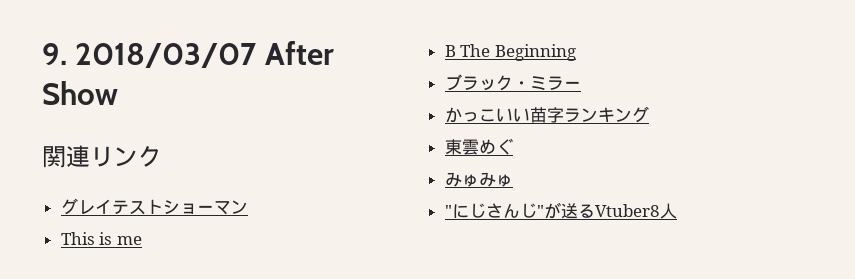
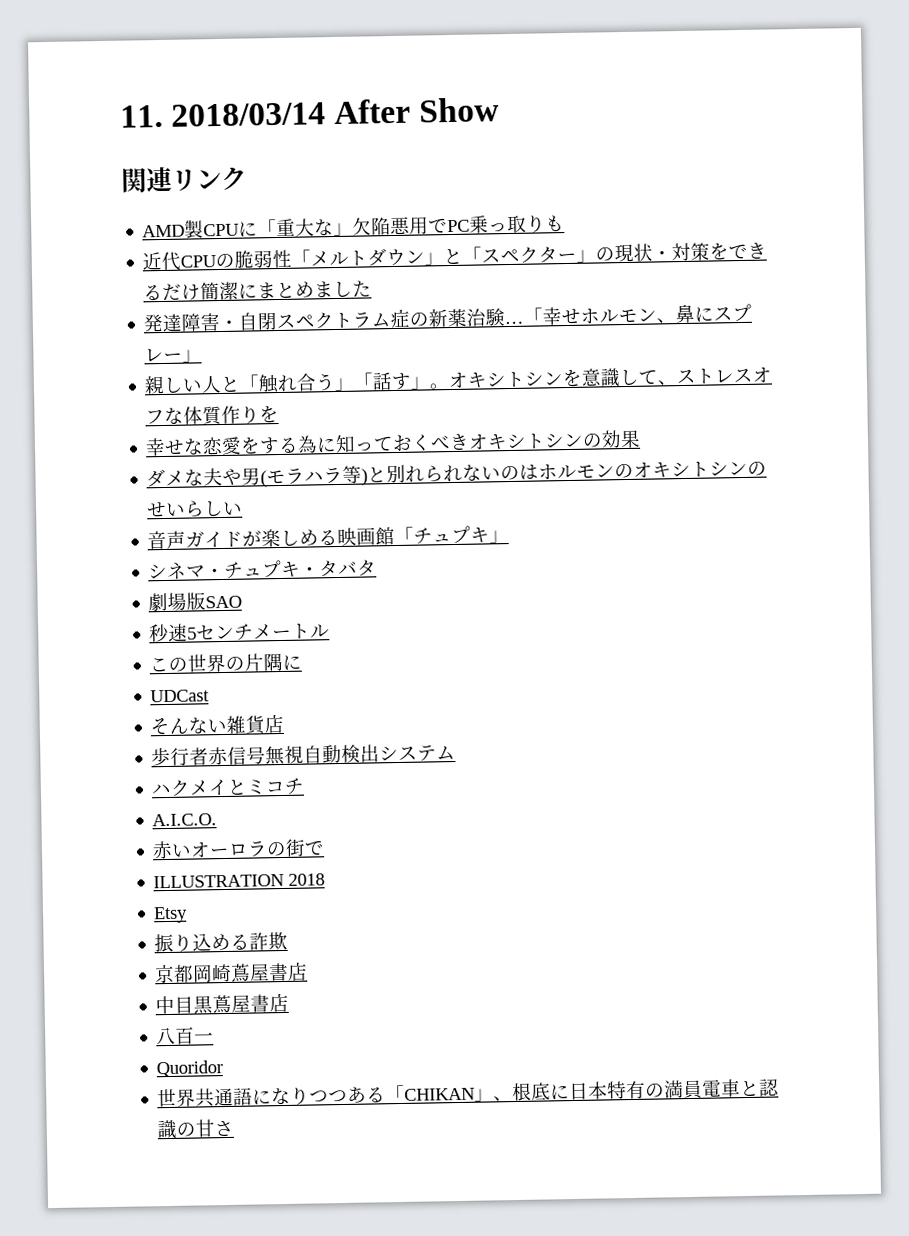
[42,43,257,68] 9. 2018/03/07 -> [120,102,327,128] 11. 2018/03/14
[60,198,248,215] [60,232,142,245] [444,44,576,61] [444,74,581,91] [444,106,649,123] [444,138,513,155] [444,172,513,187] [444,202,677,219] グレイテストショーマン // This is me // B The Beginning // ブラック・ミラー // かっこいい苗字ランキング // 東雲めぐ // みゅみゅ // "にじさんじ"が送るVtuber8人 -> [142,214,566,239] [142,242,768,272] [143,280,373,301] [143,303,753,333] [144,347,203,363] [144,366,773,395] [145,404,280,426] [145,429,642,457] [146,461,768,488] [146,499,244,518] [147,525,510,550] [148,559,378,580] [148,592,243,612] [149,623,331,643] [149,652,303,673] [150,689,211,703] [150,713,285,736] [151,744,457,767] [151,777,306,797] [152,813,218,827] [152,838,326,860] [153,873,326,889] [153,906,189,924] [154,931,289,953] [154,961,309,984] [155,992,290,1015] [156,1026,215,1046] [156,1060,224,1078] [157,1078,781,1108] [157,1119,235,1140] AMD製CPUに「重大な」欠陥悪用でPC乗っ取りも // 近代CPUの脆弱性「メルトダウン」と「スペクター」の現状・対策をできるだけ簡潔にまとめました // 発達障害・自閉スペクトラム症の新薬治験…「幸せホルモン、鼻にスプレー」 // 親しい人と「触れ合う」「話す」。オキシトシンを意識して、ストレスオフな体質作りを // 幸せな恋愛をする為に知っておくべきオキシトシンの効果 // ダメな夫や男(モラハラ等)と別れられないのはホルモンのオキシトシンのせいらしい // 音声ガイドが楽しめる映画館「チュプキ」 // シネマ・チュプキ・タバタ // 劇場版SAO // 秒速5センチメートル // この世界の片隅に // UDCast // そんない雑貨店 // 歩行者赤信号無視自動検出システム // ハクメイとミコチ // A.I.C.O. // 赤いオーロラの街で // ILLUSTRATION 2018 // Etsy // 振り込める詐欺 // 京都岡崎蔦屋書店 // 中目黒蔦屋書店 // 八百一 // Quoridor // 世界共通語になりつつある「CHIKAN」、根底に日本特有の満員電車と認識の甘さ

